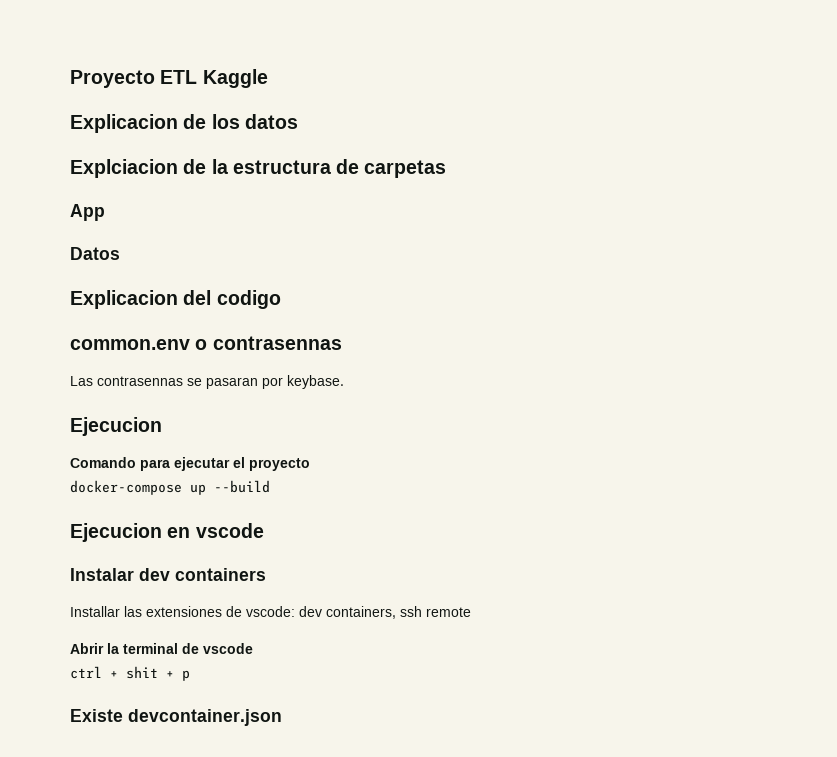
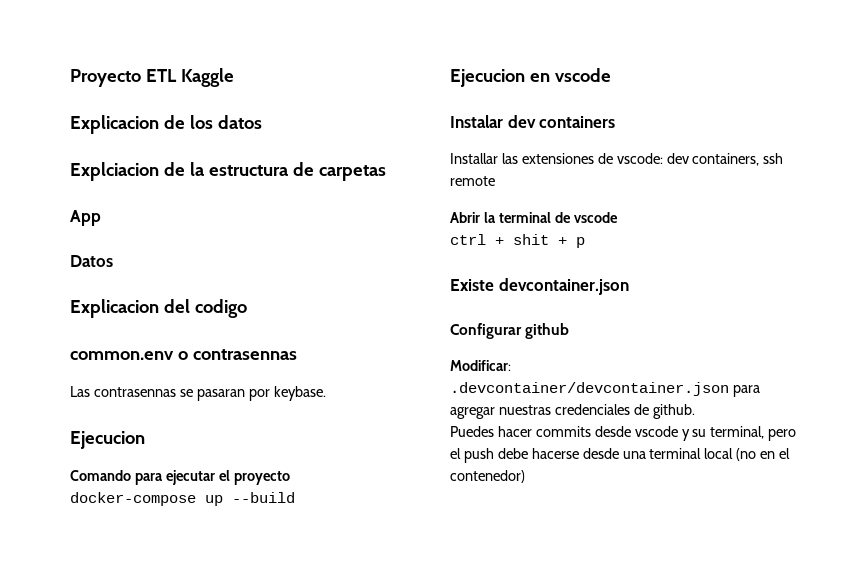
(282, 717) none -> [450,323,570,339] [450,360,511,371] [450,382,760,397] [450,404,695,419] [450,426,797,441] [450,448,791,463] [450,470,525,483] // Configurar github // Modificar: // .devcontainer/devcontainer.json para agregar nuestras credenciales de github. // Puedes hacer commits desde vscode y su terminal, pero el push debe hacerse desde una terminal local (no en el contenedor)

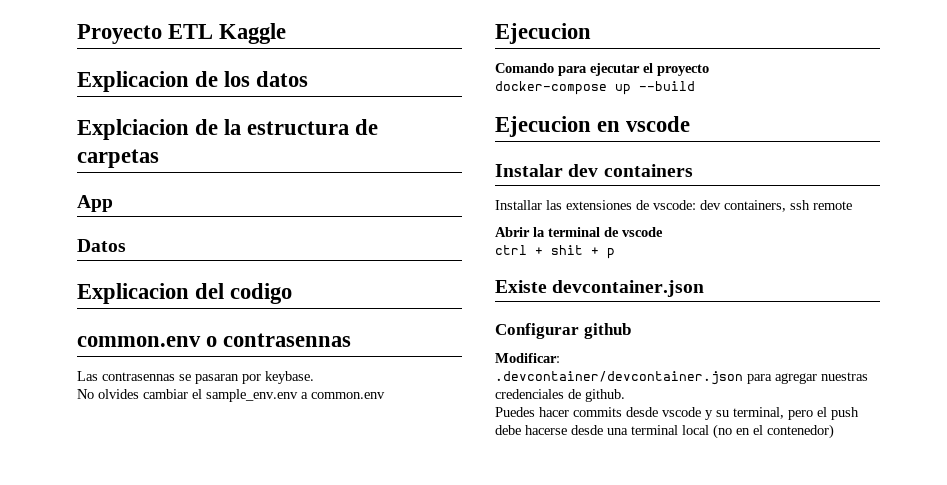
(326, 393) none -> [77,389,385,402] // No olvides cambiar el sample_env.env a common.env

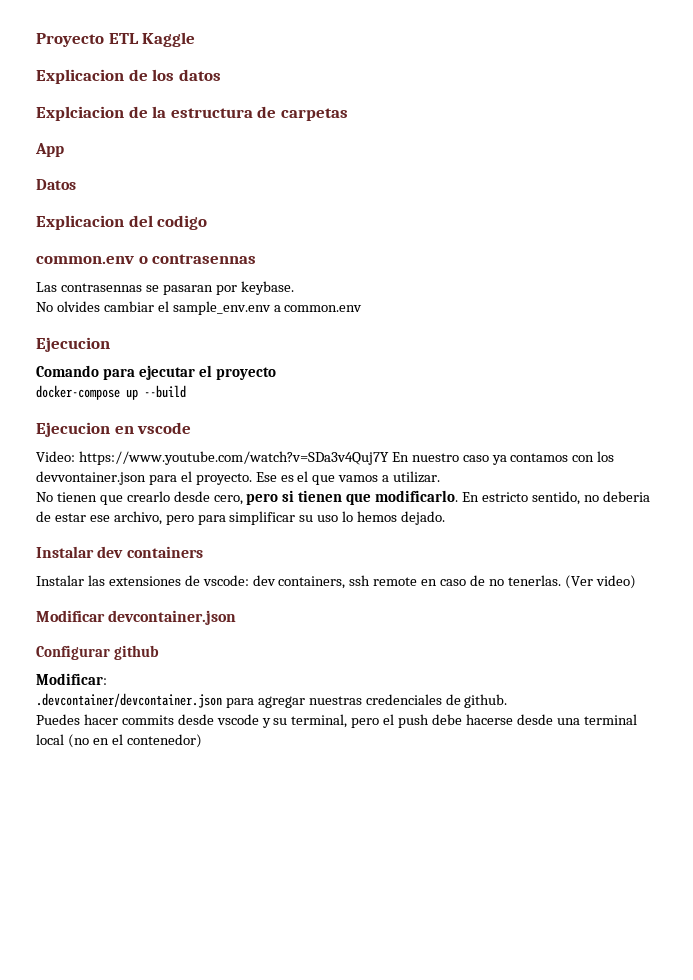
(691, 124) none -> [36,451,615,465] [36,471,441,485] [36,490,650,505] [36,511,446,525] // Video: https://www.youtube.com/watch?v=SDa3v4Quj7Y En nuestro caso ya contamos con los devvontainer.json para el proyecto. Ese es el que vamos a utilizar. // No tienen que crearlo desde cero, pero si tienen que modificarlo. En estricto sentido, no deberia de estar ese archivo, pero para simplificar su uso lo hemos dejado.
[495,200,542,210] Installar -> [36,575,84,586] Instalar
[495,227,663,237] [495,245,615,259] [495,280,547,293] // Abrir la terminal de vscode // ctrl + shit + p // Existe -> [421,575,636,589] [36,610,105,622] en caso de no tenerlas. (Ver video) // Modificar

